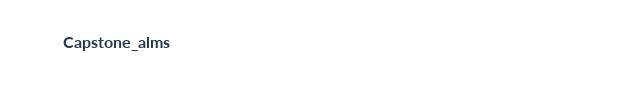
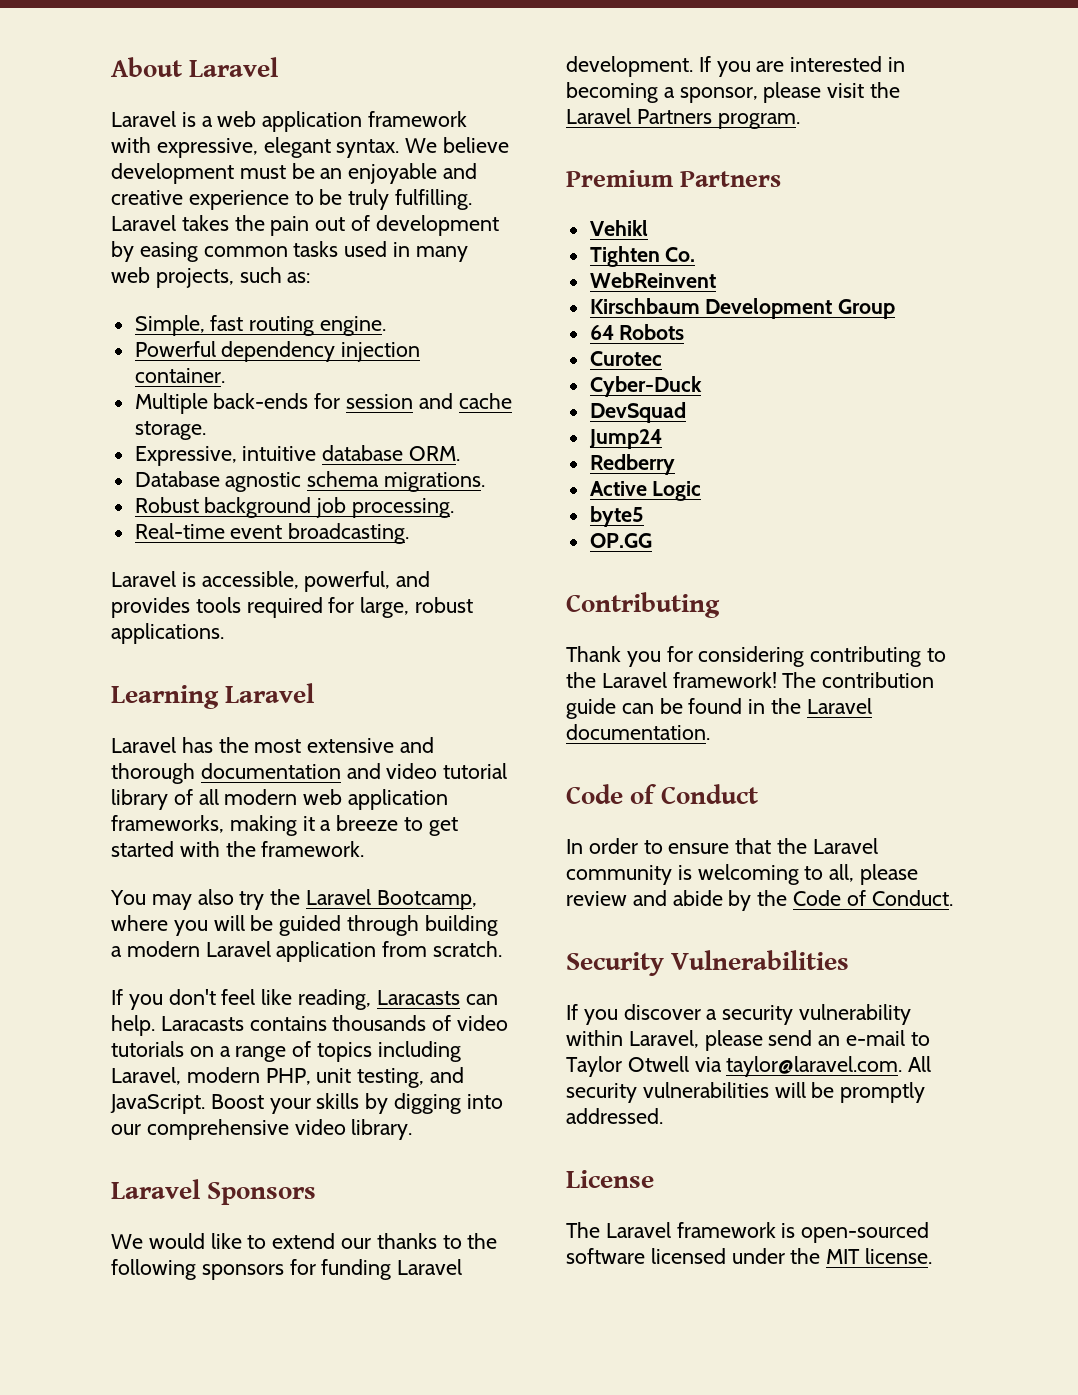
[63,37,170,51] Capstone_alms -> [111,57,279,77] [111,111,468,132] [111,137,510,158] [111,163,478,184] [111,189,473,210] [111,215,499,236] [111,241,468,262] [111,267,311,288] [134,315,387,336] [134,341,421,362] [134,368,225,383] [134,393,512,414] [134,421,206,440] [134,445,461,466] [134,471,486,492] [134,497,455,518] [134,523,410,544] [111,571,431,592] [111,597,474,618] [111,623,224,644] [111,683,315,709] [111,737,435,753] [111,763,508,784] [111,789,449,810] [111,815,458,836] [111,841,365,857] [110,889,477,910] [111,915,498,936] [111,941,503,962] [111,989,498,1010] [111,1015,509,1036] [111,1041,461,1062] [111,1067,464,1088] [110,1093,503,1114] [111,1119,413,1140] [111,1179,317,1205] [111,1233,498,1249] [111,1259,463,1280] [566,56,906,77] [566,82,901,103] [566,108,800,129] [566,170,781,187] [589,220,648,236] [589,246,696,267] [589,272,716,288] [589,298,896,319] [589,324,685,340] [589,351,662,366] [589,376,702,397] [589,402,686,423] [588,429,662,449] [589,454,675,475] [589,481,702,501] [589,506,644,527] [589,533,652,548] [566,592,720,618] [566,646,947,667] [566,672,935,688] [566,698,872,719] [566,724,710,740] [566,784,758,804] [566,838,878,854] [566,864,919,885] [566,890,953,911] [566,950,850,976] [566,1004,912,1025] [566,1030,930,1051] [566,1056,932,1077] [566,1082,926,1103] [566,1108,663,1124] [566,1170,654,1188] [566,1222,930,1243] [566,1248,933,1264] About Laravel // Laravel is a web application framework with expressive, elegant syntax. We believe development must be an enjoyable and creative experience to be truly fulfilling. Laravel takes the pain out of development by easing common tasks used in many web projects, such as: // Simple, fast routing engine. // Powerful dependency injection container. // Multiple back-ends for session and cache storage. // Expressive, intuitive database ORM. // Database agnostic schema migrations. // Robust background job processing. // Real-time event broadcasting. // Laravel is accessible, powerful, and provides tools required for large, robust applications. // Learning Laravel // Laravel has the most extensive and thorough documentation and video tutorial library of all modern web application frameworks, making it a breeze to get started with the framework. // You may also try the Laravel Bootcamp, where you will be guided through building a modern Laravel application from scratch. // If you don't feel like reading, Laracasts can help. Laracasts contains thousands of video tutorials on a range of topics including Laravel, modern PHP, unit testing, and JavaScript. Boost your skills by digging into our comprehensive video library. // Laravel Sponsors // We would like to extend our thanks to the following sponsors for funding Laravel development. If you are interested in becoming a sponsor, please visit the Laravel Partners program. // Premium Partners // Vehikl // Tighten Co. // WebReinvent // Kirschbaum Development Group // 64 Robots // Curotec // Cyber-Duck // DevSquad // Jump24 // Redberry // Active Logic // byte5 // OP.GG // Contributing // Thank you for considering contributing to the Laravel framework! The contribution guide can be found in the Laravel documentation. // Code of Conduct // In order to ensure that the Laravel community is welcoming to all, please review and abide by the Code of Conduct. // Security Vulnerabilities // If you discover a security vulnerability within Laravel, please send an e-mail to Taylor Otwell via taylor@laravel.com. All security vulnerabilities will be promptly addressed. // License // The Laravel framework is open-sourced software licensed under the MIT license.

